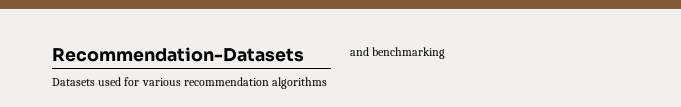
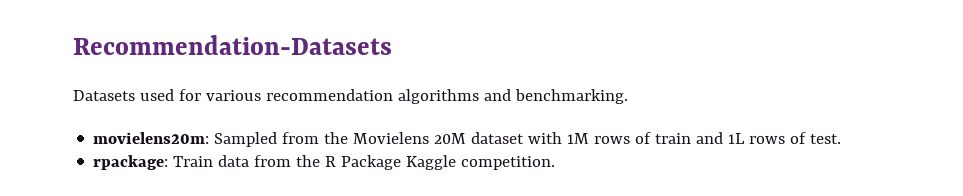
[372,47,446,59] benchmarking -> [514,89,628,104] [93,132,842,147] [93,155,556,170] benchmarking. // movielens20m: Sampled from the Movielens 20M dataset with 1M rows of train and 1L rows of test. // rpackage: Train data from the R Package Kaggle competition.

